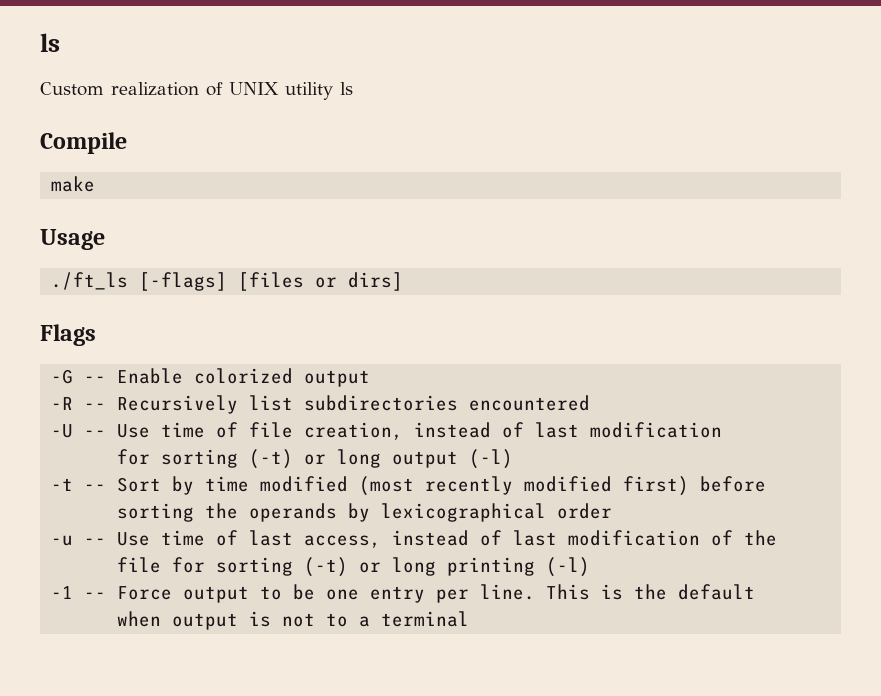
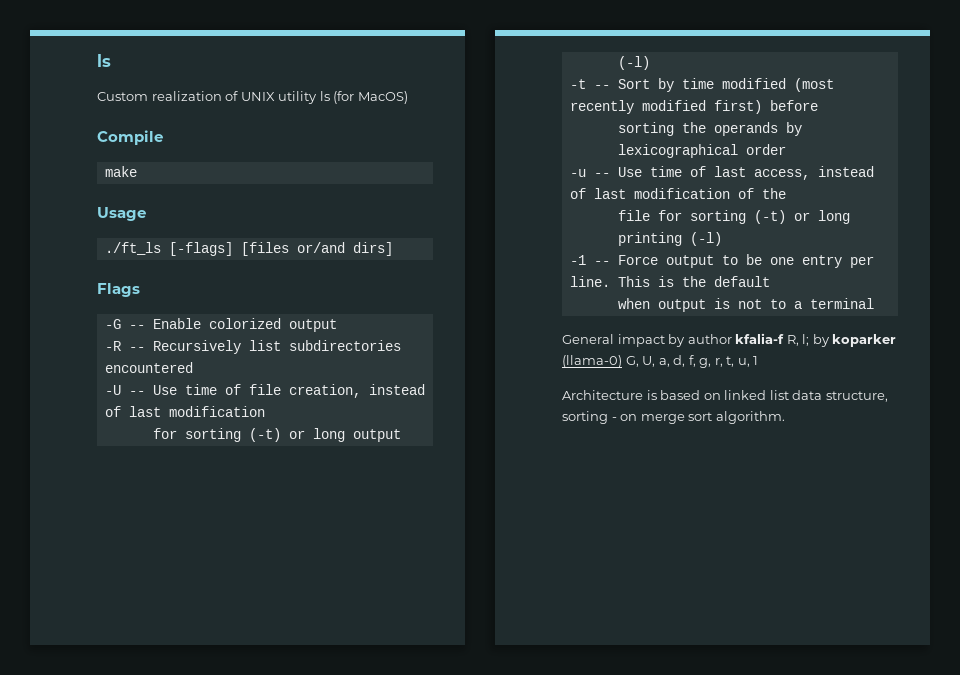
(353, 88) none -> [333,91,408,104] (for MacOS)
[315,277,338,288] or -> [296,242,345,253] or/and
(470, 619) none -> [562,333,897,347] [562,355,759,368] [562,390,888,402] [562,411,785,424] // General impact by author kfalia-f R, l; by koparker (llama-0) G, U, a, d, f, g, r, t, u, 1 // Architecture is based on linked list data structure, sorting - on merge sort algorithm.

